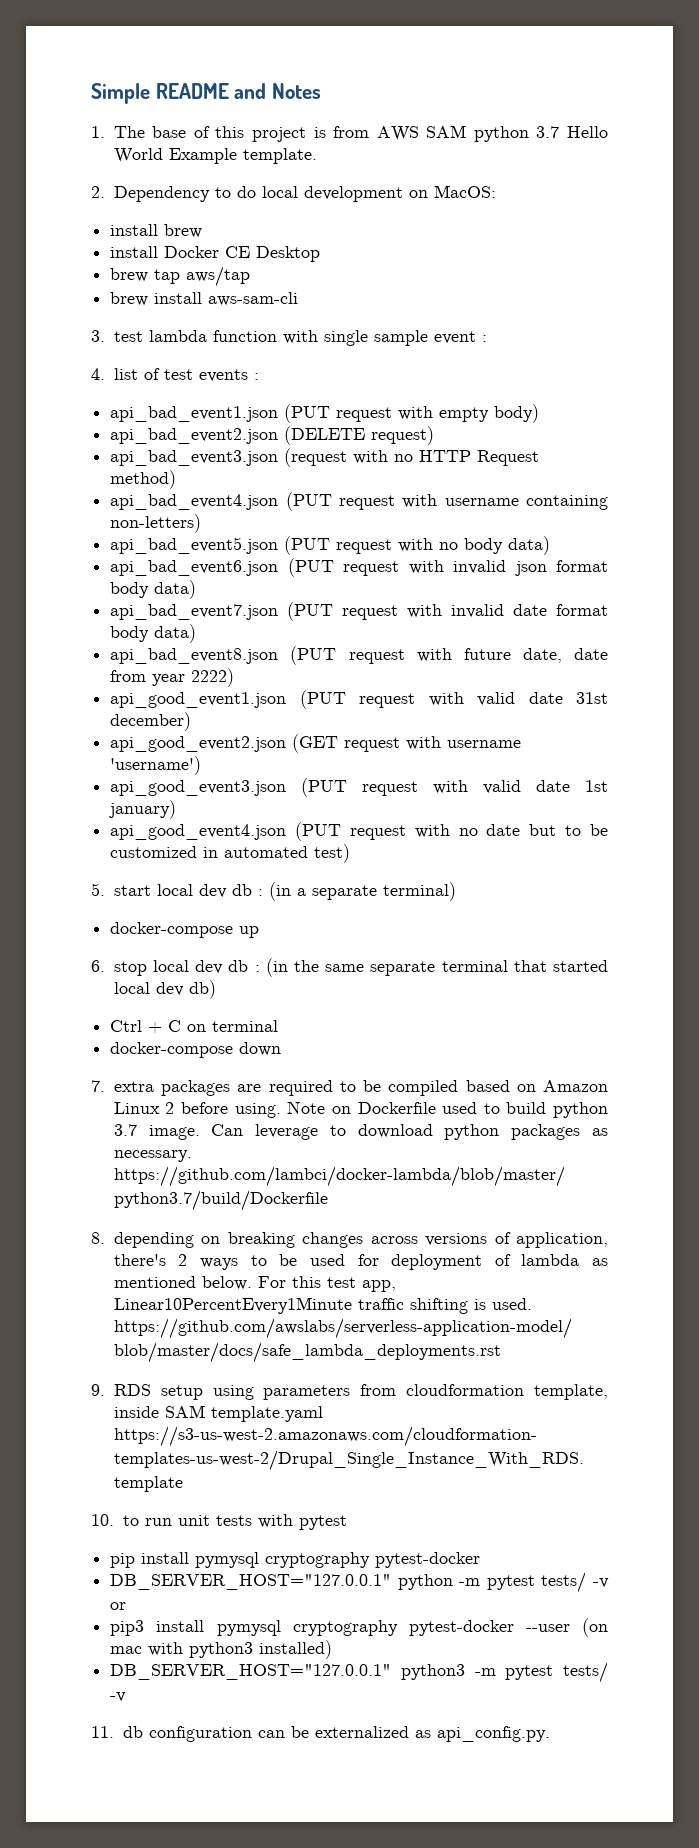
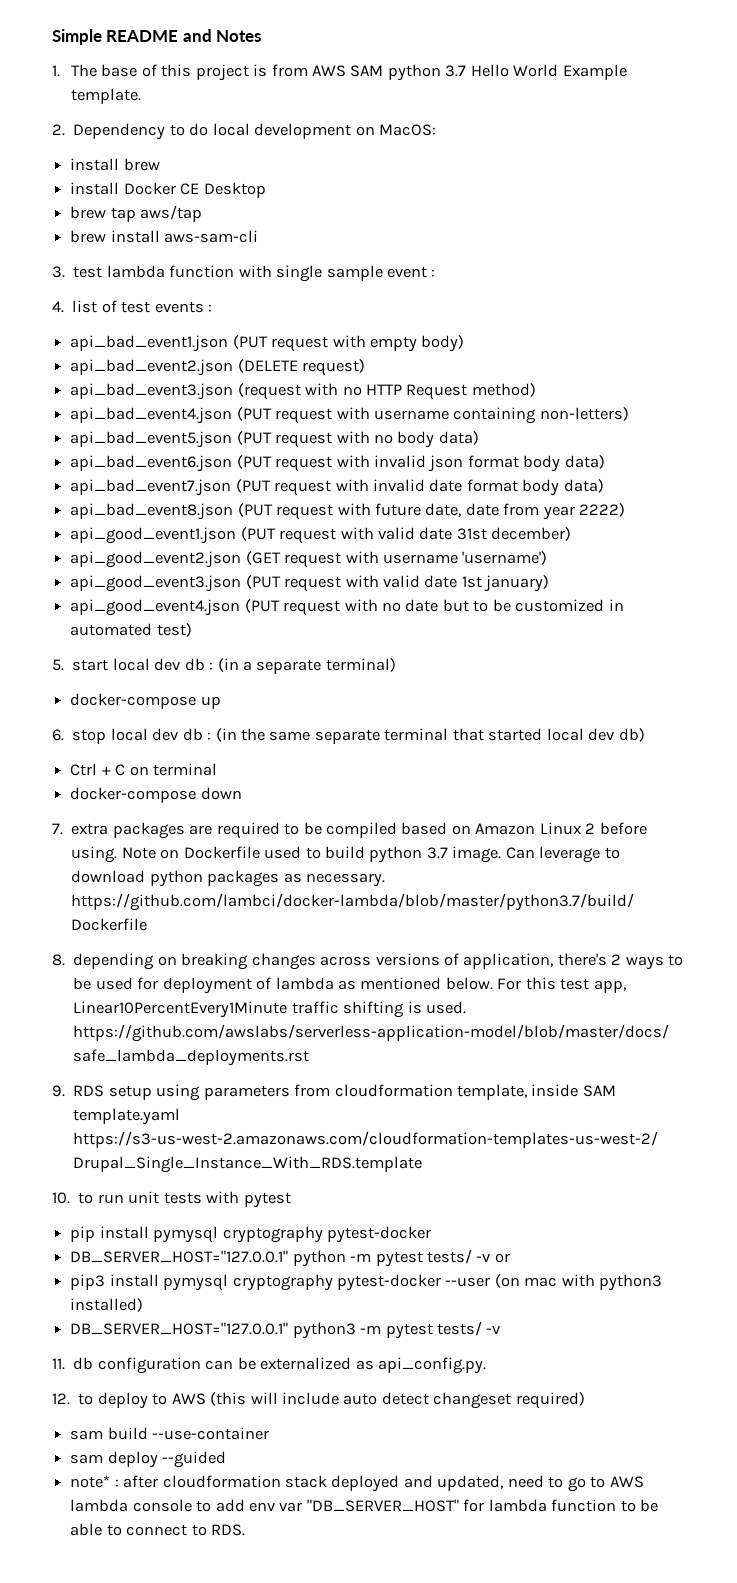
(550, 1734) none -> [52,1392,585,1409] [70,1427,270,1440] [70,1451,227,1468] [70,1475,644,1492] [70,1499,659,1512] [70,1523,245,1536] // 12. to deploy to AWS (this will include auto detect changeset required) // sam build --use-container // sam deploy --guided // note* : after cloudformation stack deployed and updated, need to go to AWS lambda console to add env var "DB_SERVER_HOST" for lambda function to be able to connect to RDS.

